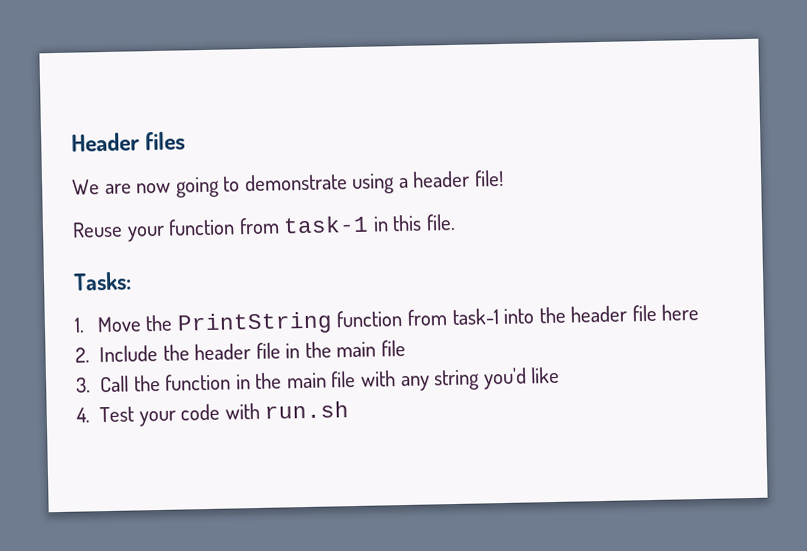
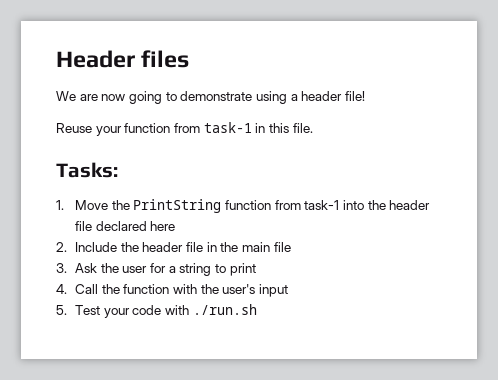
(657, 313) none -> [95,221,147,231] declared
[99,366,561,393] [76,407,90,423] Call the function in the main file with any string you'd like // 4. -> [75,263,256,276] [56,284,288,297] [56,305,67,315] Ask the user for a string to print // 4. Call the function with the user's input // 5.
[264,401,350,419] run.sh -> [192,304,257,315] ./run.sh

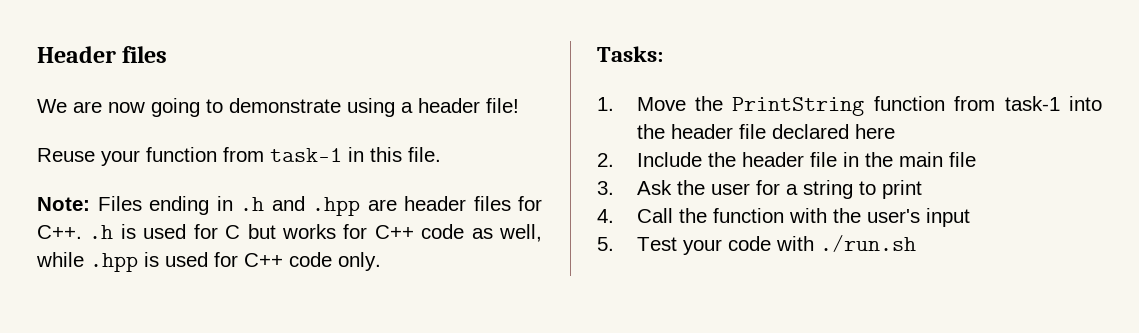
(313, 128) none -> [37,196,542,216] [37,224,542,242] [36,252,381,272] // Note: Files ending in .h and .hpp are header files for C++. .h is used for C but works for C++ code as well, while .hpp is used for C++ code only.

